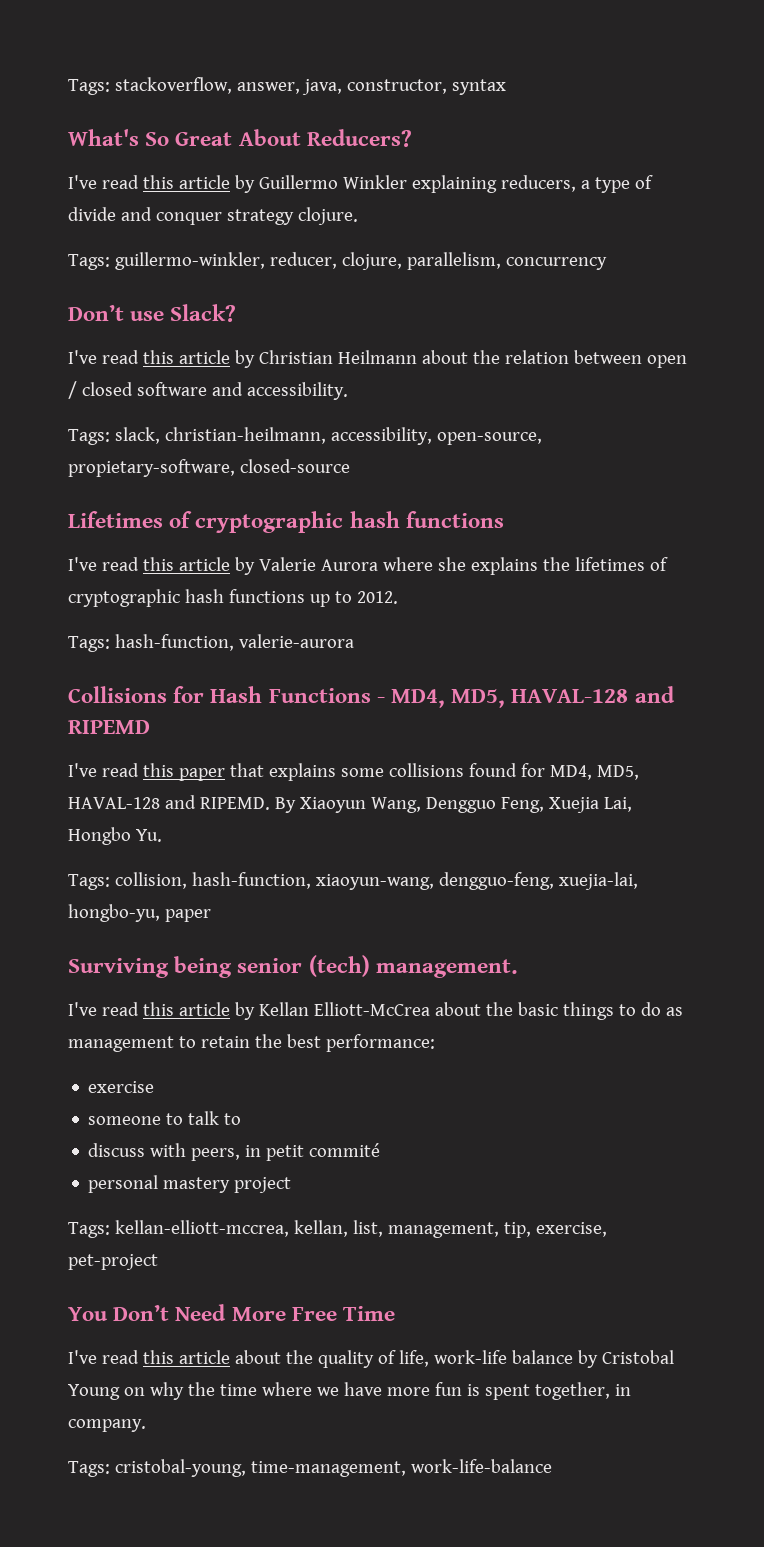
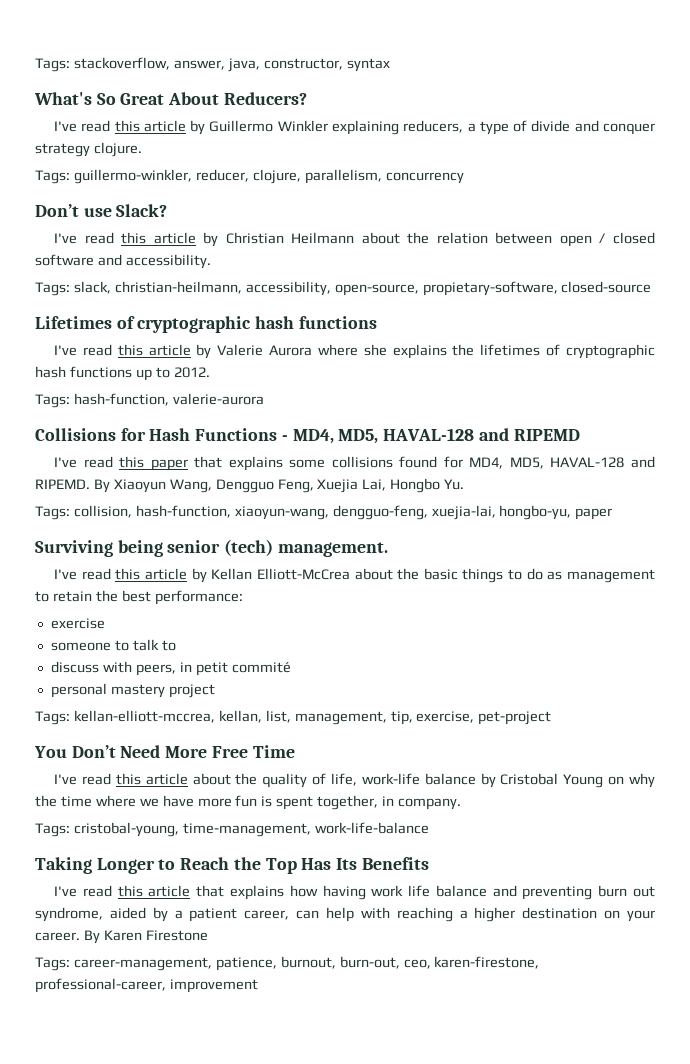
(552, 1466) none -> [35,857,429,874] [54,885,656,900] [35,907,656,922] [35,930,208,944] [35,956,540,971] [35,978,258,993] // Taking Longer to Reach the Top Has Its Benefits // I've read this article that explains how having work life balance and preventing burn out syndrome, aided by a patient career, can help with reaching a higher destination on your career. By Karen Firestone // Tags: career-management, patience, burnout, burn-out, ceo, karen-firestone, professional-career, improvement

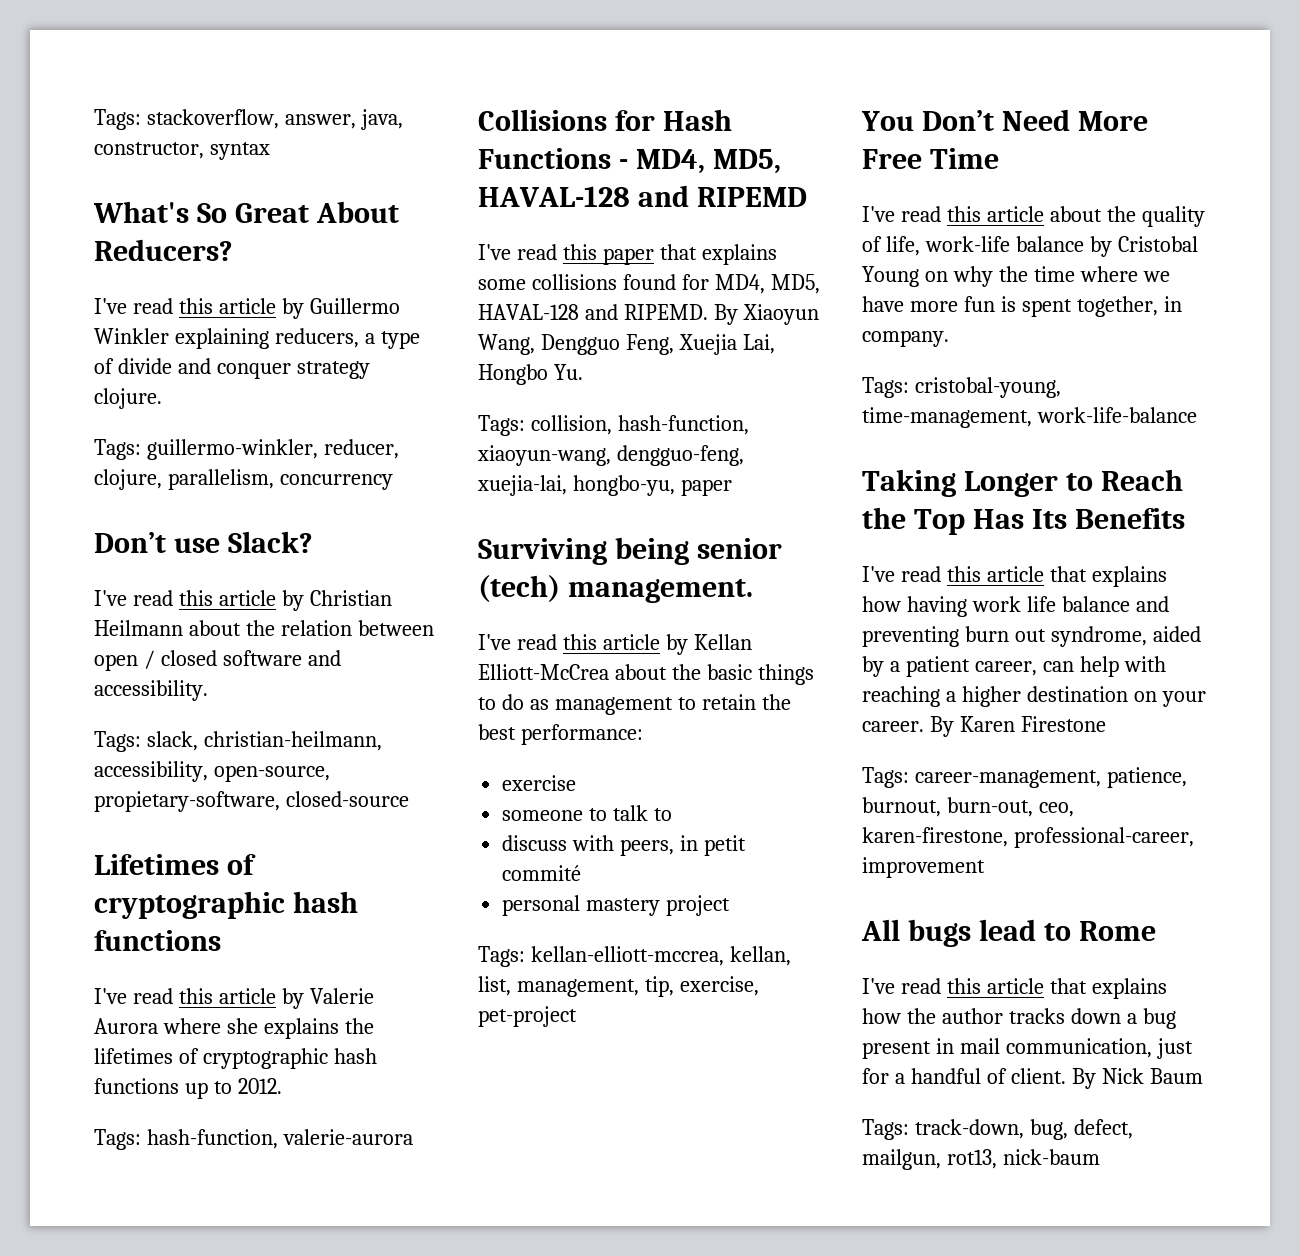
(258, 986) none -> [861,919,1156,947] [862,978,1167,999] [862,1008,1176,1029] [862,1038,1193,1059] [862,1068,1203,1089] [862,1119,1133,1140] [862,1149,1100,1170] // All bugs lead to Rome // I've read this article that explains how the author tracks down a bug present in mail communication, just for a handful of client. By Nick Baum // Tags: track-down, bug, defect, mailgun, rot13, nick-baum

